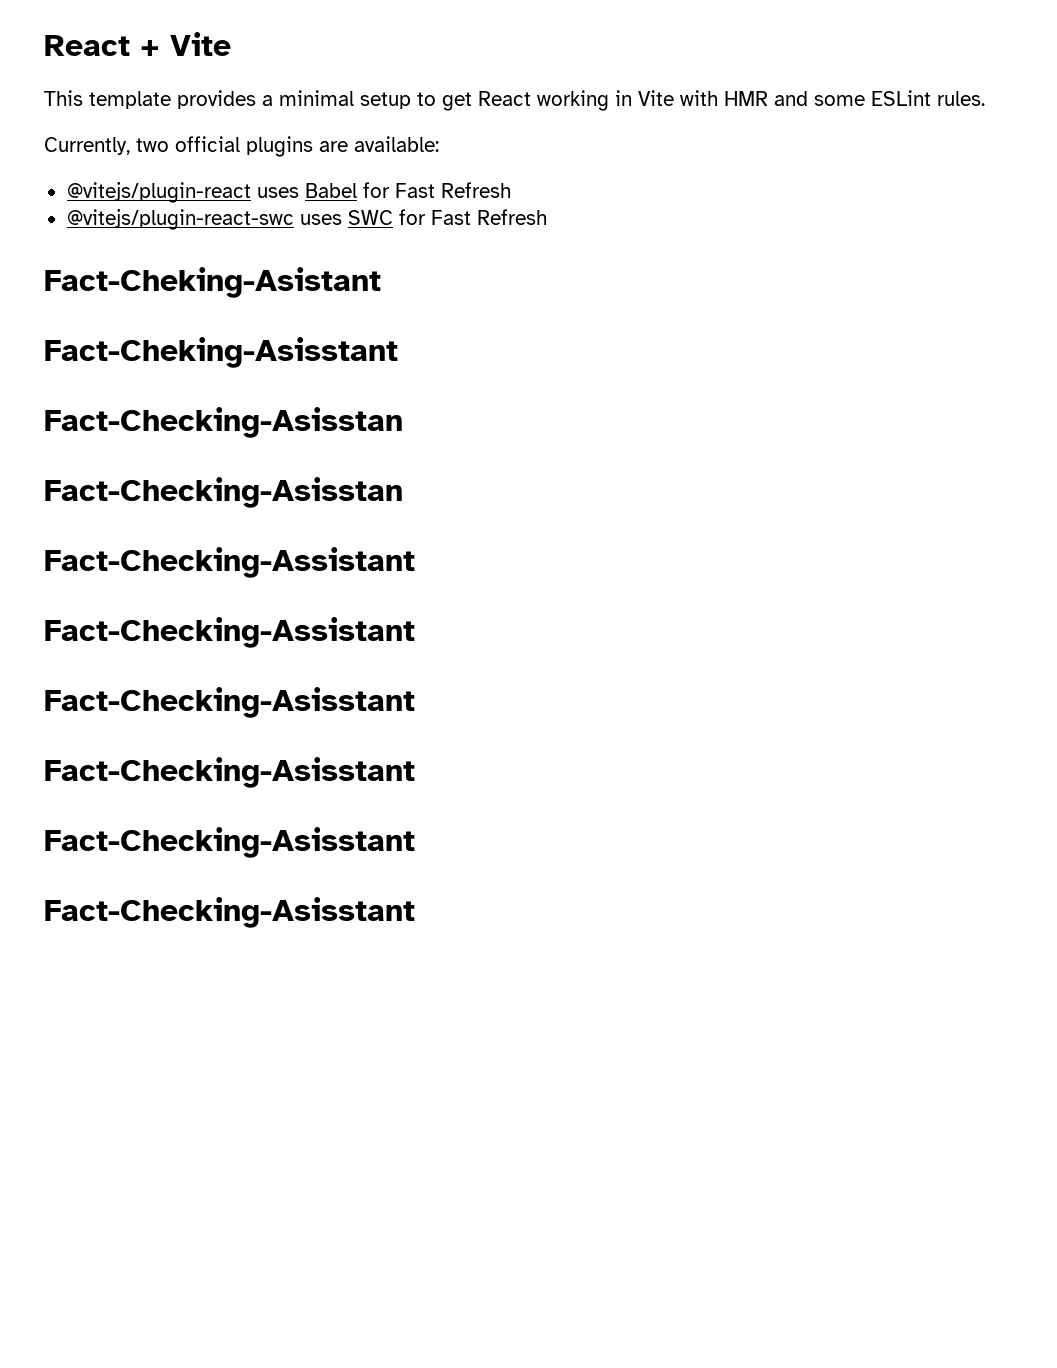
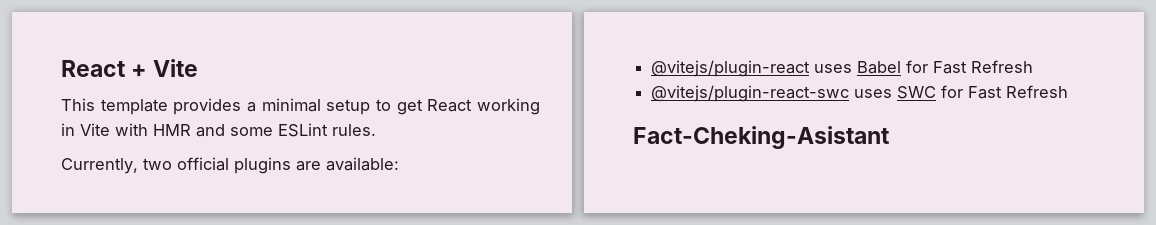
[44,337,398,368] [44,407,403,438] [44,477,403,508] [44,547,415,578] [44,617,415,648] [44,687,415,718] [44,757,415,788] [44,827,415,858] [44,897,415,928] // Fact-Cheking-Asisstant // Fact-Checking-Asisstan // Fact-Checking-Asisstan // Fact-Checking-Assistant // Fact-Checking-Assistant // Fact-Checking-Asisstant // Fact-Checking-Asisstant // Fact-Checking-Asisstant // Fact-Checking-Asisstant -> (890, 137) none

